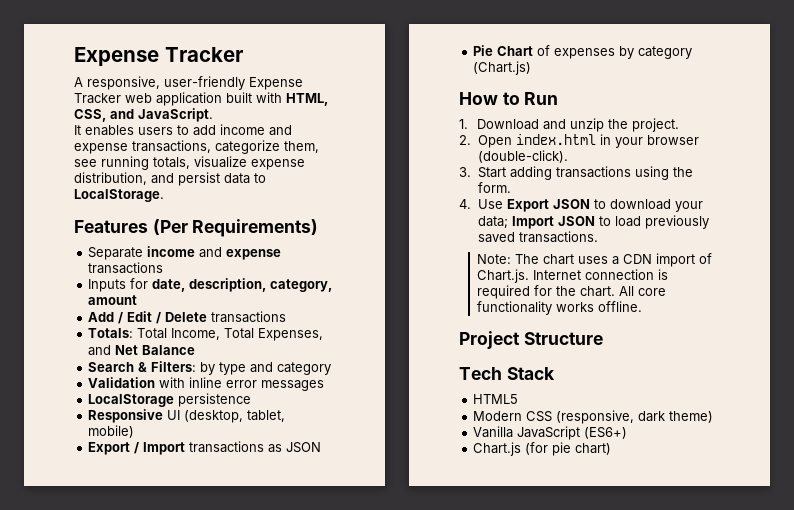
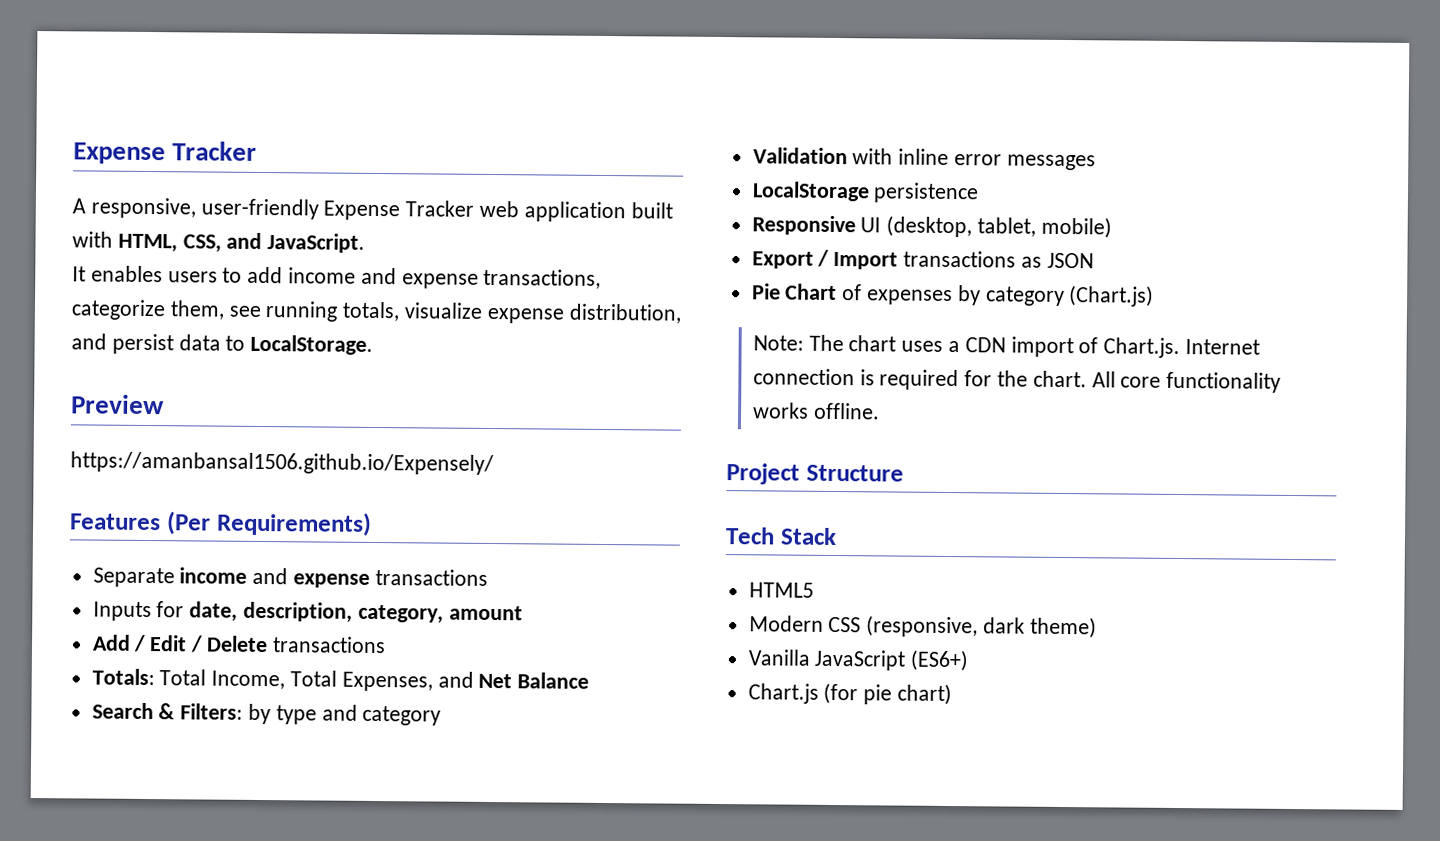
(164, 195) none -> [71,394,165,415] [70,451,494,476] // Preview // https://amanbansal1506.github.io/Expensely/
[459,92,559,105] [459,118,680,132] [459,134,699,148] [477,150,568,163] [459,166,693,180] [477,182,511,193] [459,199,703,212] [477,215,709,229] [477,231,598,243] // How to Run // 1. Download and unzip the project. // 2. Open index.html in your browser (double-click). // 3. Start adding transactions using the form. // 4. Use Export JSON to download your data; Import JSON to load previously saved transactions. -> (1155, 296) none

